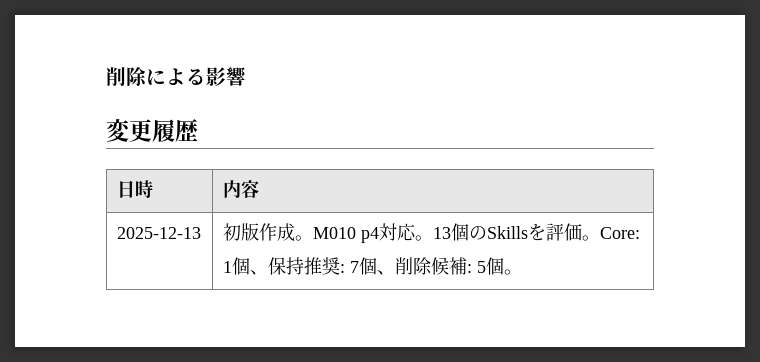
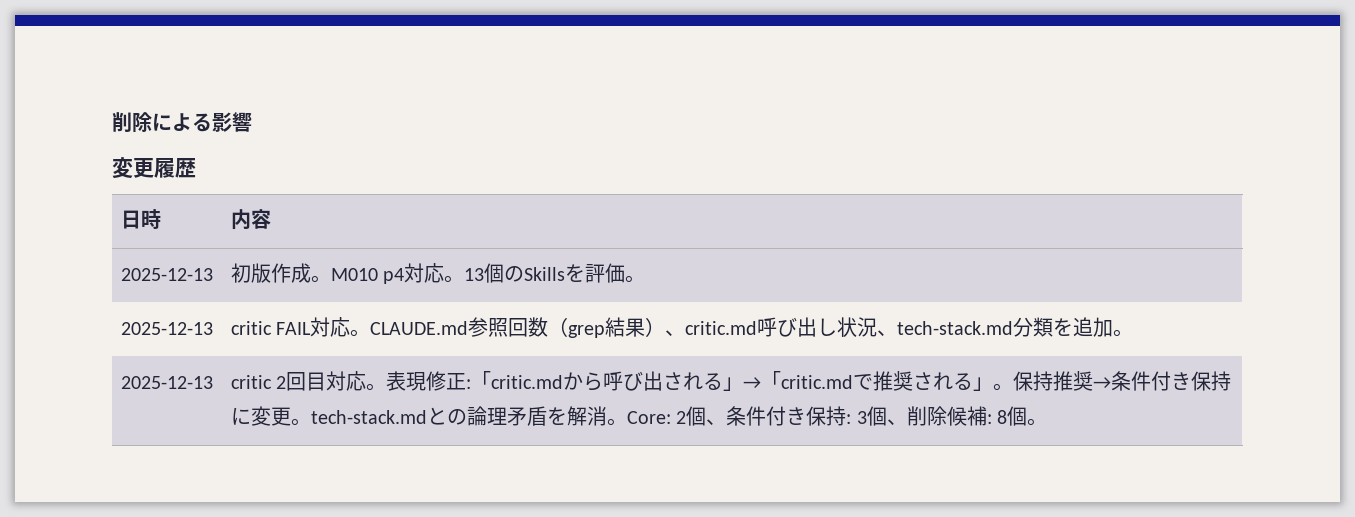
[599,227,640,239] [222,257,359,275] Core: 1個、保持推奨: 7 -> [120,322,213,335] [230,317,1134,338] [120,376,213,389] [230,371,1232,391] [230,406,867,426] // 2025-12-13 | critic FAIL対応。CLAUDE.md参照回数（grep結果）、critic.md呼び出し状況、tech-stack.md分類を追加。 // 2025-12-13 | critic 2回目対応。表現修正:「critic.mdから呼び出される」→「critic.mdで推奨される」。保持推奨→条件付き保持に変更。tech-stack.mdとの論理矛盾を解消。Core: 2個、条件付き保持: 3
[476,261,486,273] 5 -> [997,410,1008,424] 8

